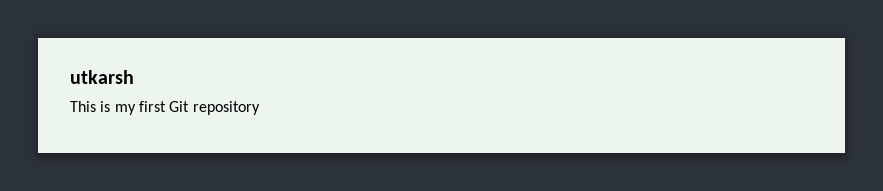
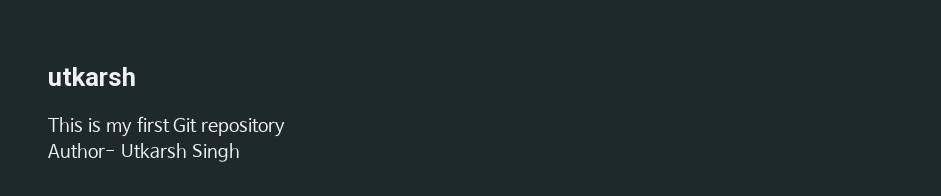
(260, 108) none -> [48,143,240,162] // Author- Utkarsh Singh

